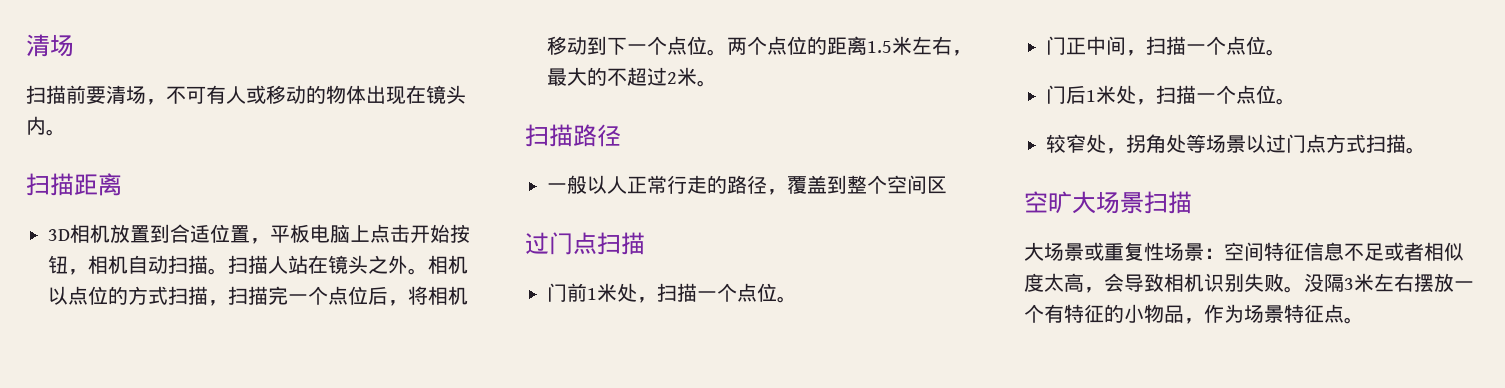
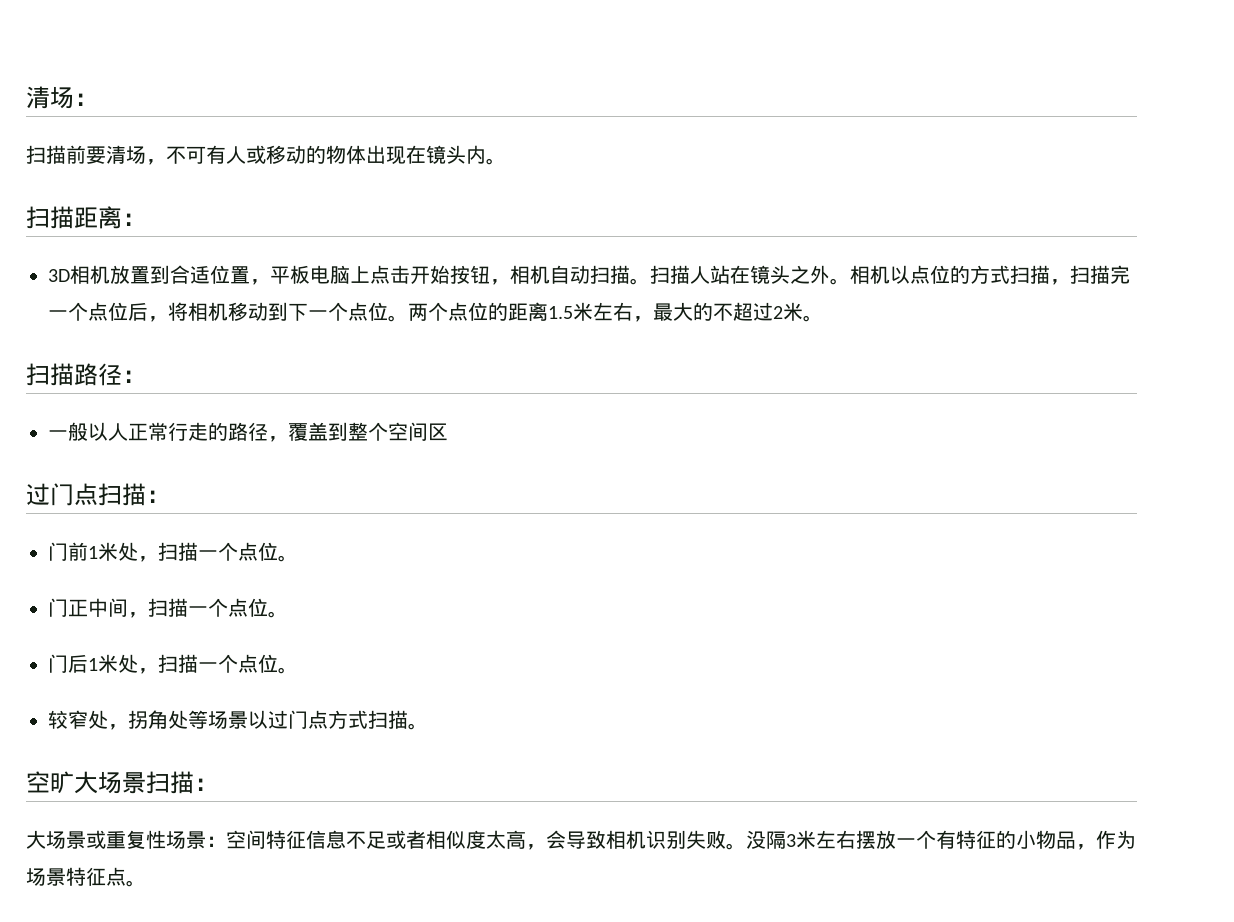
[26,34,74,57] 清场 -> [26,86,98,109] 清场：
(122, 184) none -> [122,213,146,226] ：
(621, 135) none -> [122,370,146,383] ：
(645, 243) none -> [146,490,170,503] ：
(1192, 202) none -> [194,778,218,791] ：

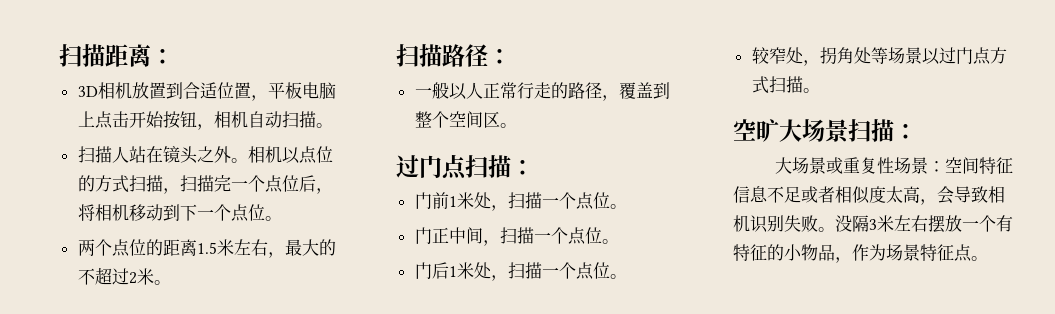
[26,86,98,109] [26,145,506,165] 清场： // 扫描前要清场，不可有人或移动的物体出现在镜头内。 // -> (59, 55) none
(650, 281) none -> (333, 125) //
(408, 318) none -> (282, 218) //
(448, 432) none -> [499,123,517,128] 。

